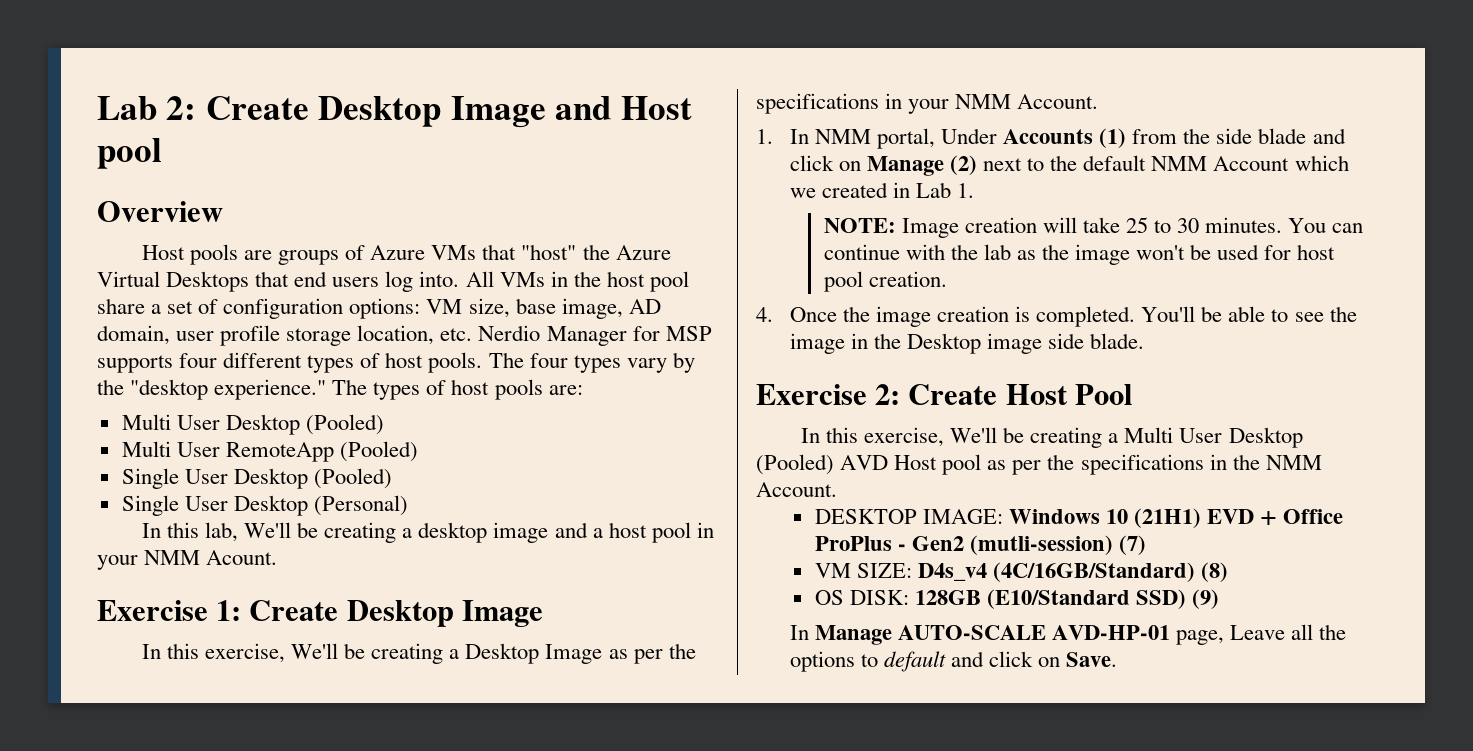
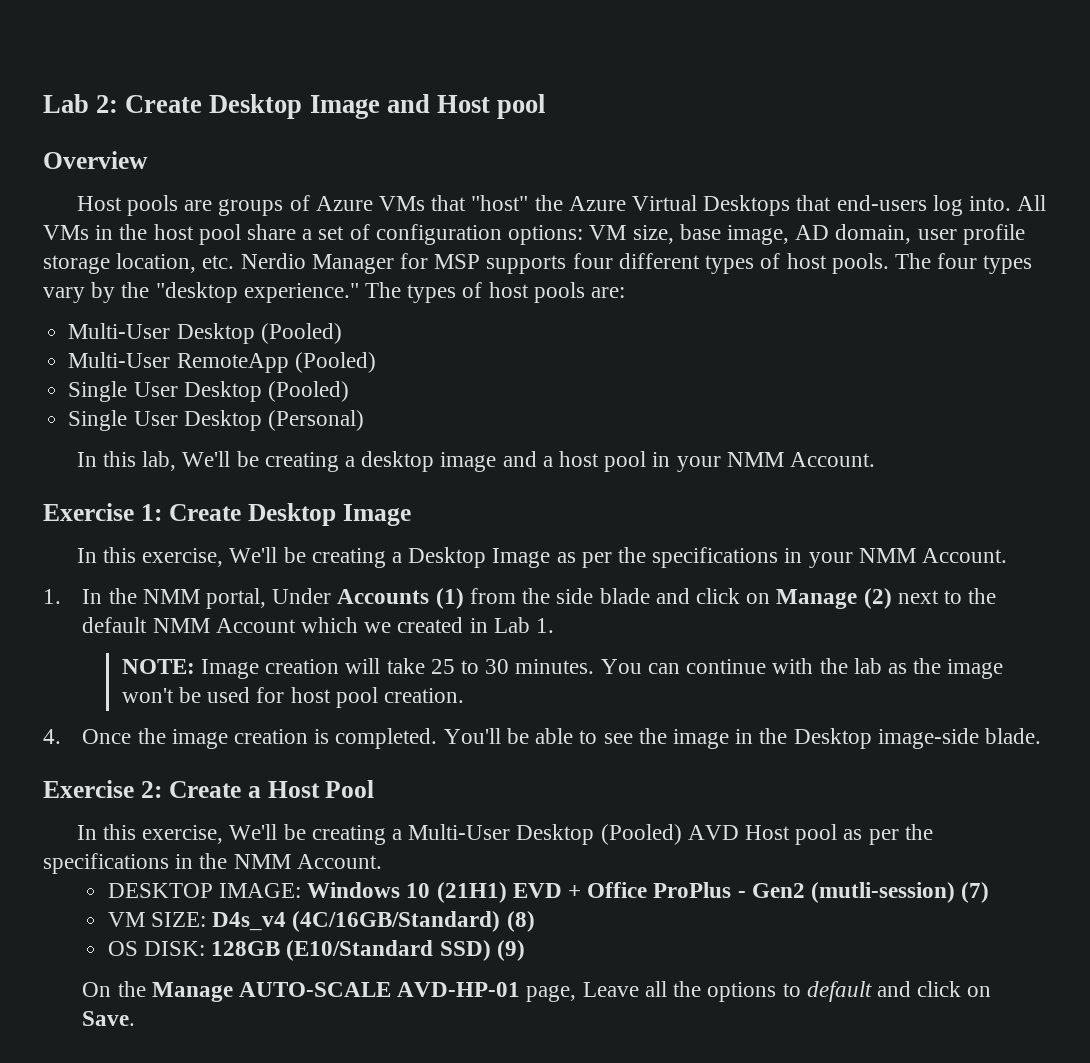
[294,271,380,287] end users -> [836,195,927,211] end-users
[121,414,384,435] [121,441,220,457] Multi User Desktop (Pooled) // Multi User -> [68,323,342,344] [68,352,171,368] Multi-User Desktop (Pooled) // Multi-User
[206,550,278,565] Acount. -> [790,452,876,467] Account.
(809, 136) none -> [108,588,137,604] the
[987,333,1085,354] image side -> [877,728,979,749] image-side
(998, 394) none -> [247,786,261,798] a
[1124,427,1223,443] Multi User -> [408,824,511,840] Multi-User
[789,625,809,640] In -> [82,981,146,997] On the

